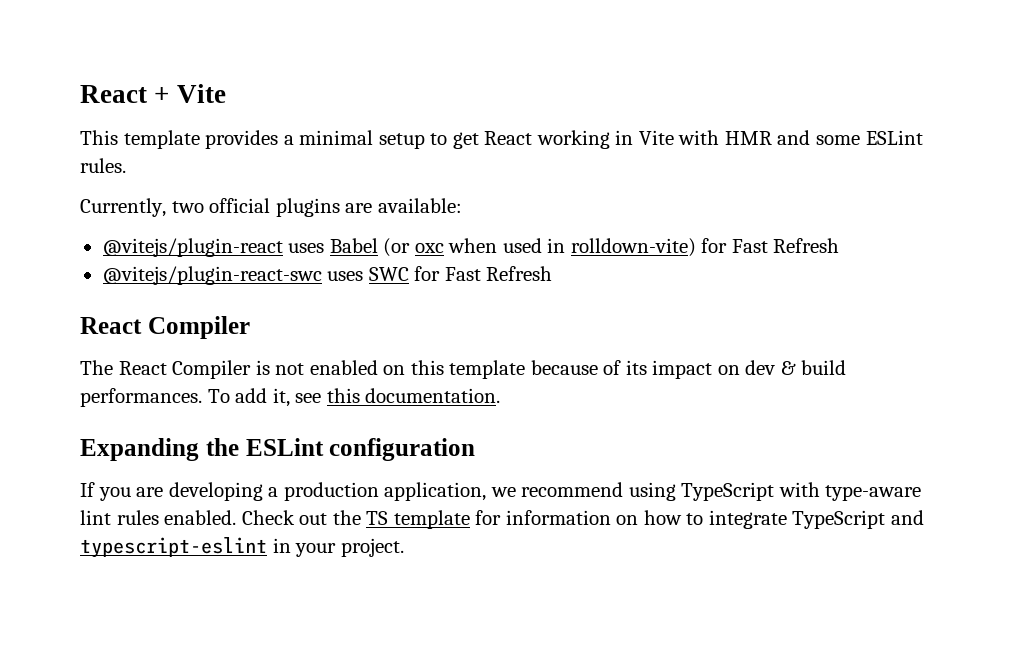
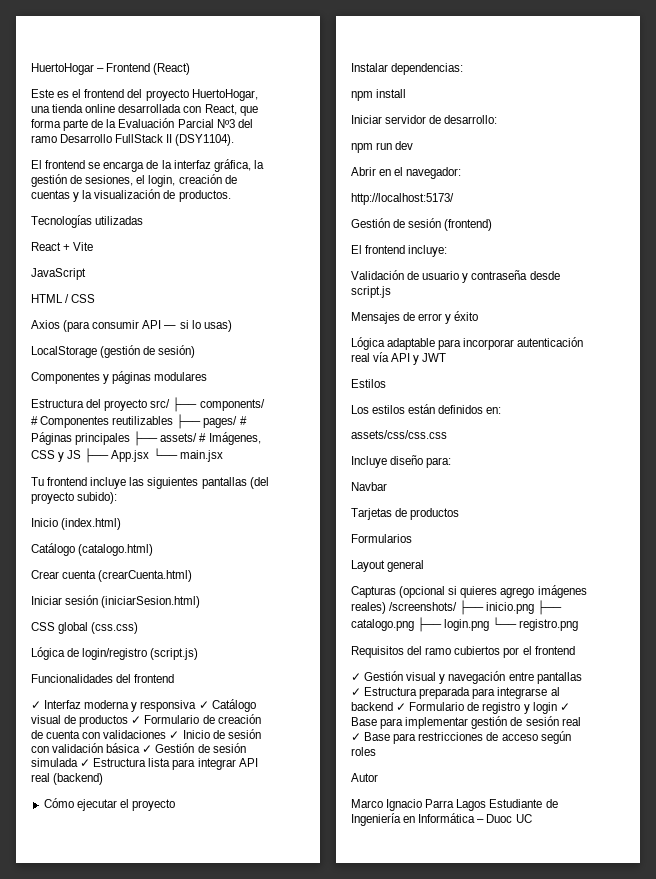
[80,84,226,103] [80,130,923,149] [80,158,126,173] [80,198,462,217] [102,238,840,257] [102,266,553,285] [80,316,250,339] [80,360,846,379] [80,388,501,407] [80,438,476,461] [80,482,922,501] [80,510,925,529] [80,537,404,558] React + Vite // This template provides a minimal setup to get React working in Vite with HMR and some ESLint rules. // Currently, two official plugins are available: // @vitejs/plugin-react uses Babel (or oxc when used in rolldown-vite) for Fast Refresh // @vitejs/plugin-react-swc uses SWC for Fast Refresh // React Compiler // The React Compiler is not enabled on this template because of its impact on dev & build performances. To add it, see this documentation. // Expanding the ESLint configuration // If you are developing a production application, we recommend using TypeScript with type-aware lint rules enabled. Check out the TS template for information on how to integrate TypeScript and typescript-eslint in your project. -> [31,63,191,75] [31,89,258,101] [31,104,258,116] [31,118,253,131] [31,134,235,146] [31,159,264,172] [31,174,237,187] [31,189,231,202] [31,215,144,228] [31,242,94,251] [31,268,86,280] [31,294,96,303] [31,320,232,332] [31,345,196,358] [31,371,208,384] [31,397,265,412] [31,414,247,429] [31,431,261,446] [31,448,223,463] [31,477,269,489] [31,492,118,504] [31,518,122,530] [31,543,154,556] [31,570,193,582] [31,595,201,608] [31,622,139,634] [31,647,199,660] [31,674,175,683] [31,699,256,712] [31,714,261,727] [31,729,261,739] [31,743,246,753] [31,758,258,770] [31,773,104,785] [43,798,175,811] [351,63,464,75] [351,89,407,101] [351,115,498,124] [351,141,414,153] [351,167,462,179] [351,193,454,205] [351,218,493,231] [351,245,448,257] [351,270,560,283] [351,286,391,298] [351,311,479,324] [351,337,584,350] [351,352,447,365] [351,379,386,388] [351,404,502,414] [351,430,447,439] [351,455,452,468] [351,482,387,491] [351,508,460,520] [351,534,412,543] [351,560,425,572] [351,585,587,598] [351,600,563,615] [351,617,579,632] [351,646,575,658] [351,671,582,684] [351,687,560,699] [351,702,570,714] [351,716,581,729] [351,731,571,744] [351,747,376,756] [351,773,378,782] [351,799,558,811] [351,813,532,826] HuertoHogar – Frontend (React) // Este es el frontend del proyecto HuertoHogar, una tienda online desarrollada con React, que forma parte de la Evaluación Parcial Nº3 del ramo Desarrollo FullStack II (DSY1104). // El frontend se encarga de la interfaz gráfica, la gestión de sesiones, el login, creación de cuentas y la visualización de productos. // Tecnologías utilizadas // React + Vite // JavaScript // HTML / CSS // Axios (para consumir API — si lo usas) // LocalStorage (gestión de sesión) // Componentes y páginas modulares // Estructura del proyecto src/ ├── components/ # Componentes reutilizables ├── pages/ # Páginas principales ├── assets/ # Imágenes, CSS y JS ├── App.jsx └── main.jsx // Tu frontend incluye las siguientes pantallas (del proyecto subido): // Inicio (index.html) // Catálogo (catalogo.html) // Crear cuenta (crearCuenta.html) // Iniciar sesión (iniciarSesion.html) // CSS global (css.css) // Lógica de login/registro (script.js) // Funcionalidades del frontend // ✓ Interfaz moderna y responsiva ✓ Catálogo visual de productos ✓ Formulario de creación de cuenta con validaciones ✓ Inicio de sesión con validación básica ✓ Gestión de sesión simulada ✓ Estructura lista para integrar API real (backend) // Cómo ejecutar el proyecto // Instalar dependencias: // npm install // Iniciar servidor de desarrollo: // npm run dev // Abrir en el navegador: // http://localhost:5173/ // Gestión de sesión (frontend) // El frontend incluye: // Validación de usuario y contraseña desde script.js // Mensajes de error y éxito // Lógica adaptable para incorporar autenticación real vía API y JWT // Estilos // Los estilos están definidos en: // assets/css/css.css // Incluye diseño para: // Navbar // Tarjetas de productos // Formularios // Layout general // Capturas (opcional si quieres agrego imágenes reales) /screenshots/ ├── inicio.png ├── catalogo.png ├── login.png └── registro.png // Requisitos del ramo cubiertos por el frontend // ✓ Gestión visual y navegación entre pantallas ✓ Estructura preparada para integrarse al backend ✓ Formulario de registro y login ✓ Base para implementar gestión de sesión real ✓ Base para restricciones de acceso según roles // Autor // Marco Ignacio Parra Lagos Estudiante de Ingeniería en Informática – Duoc UC

